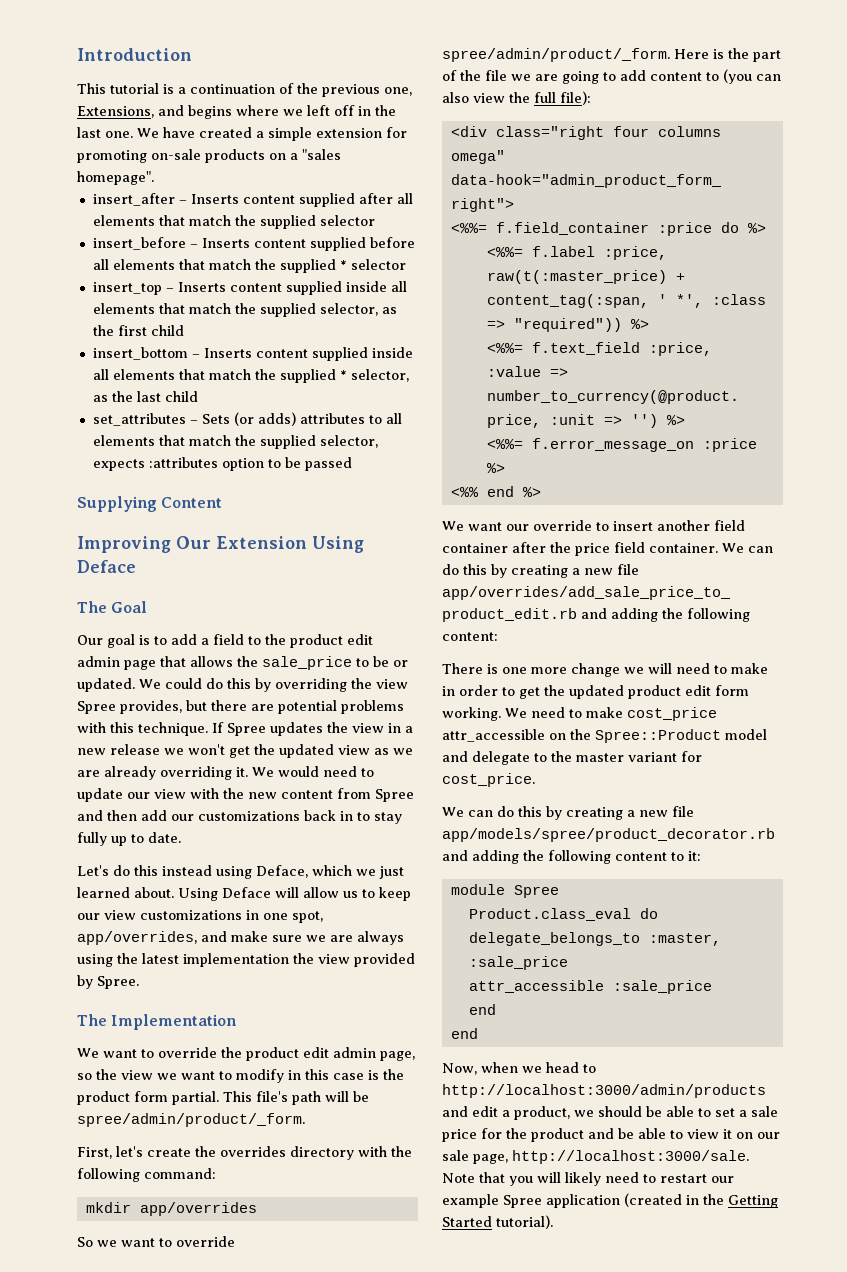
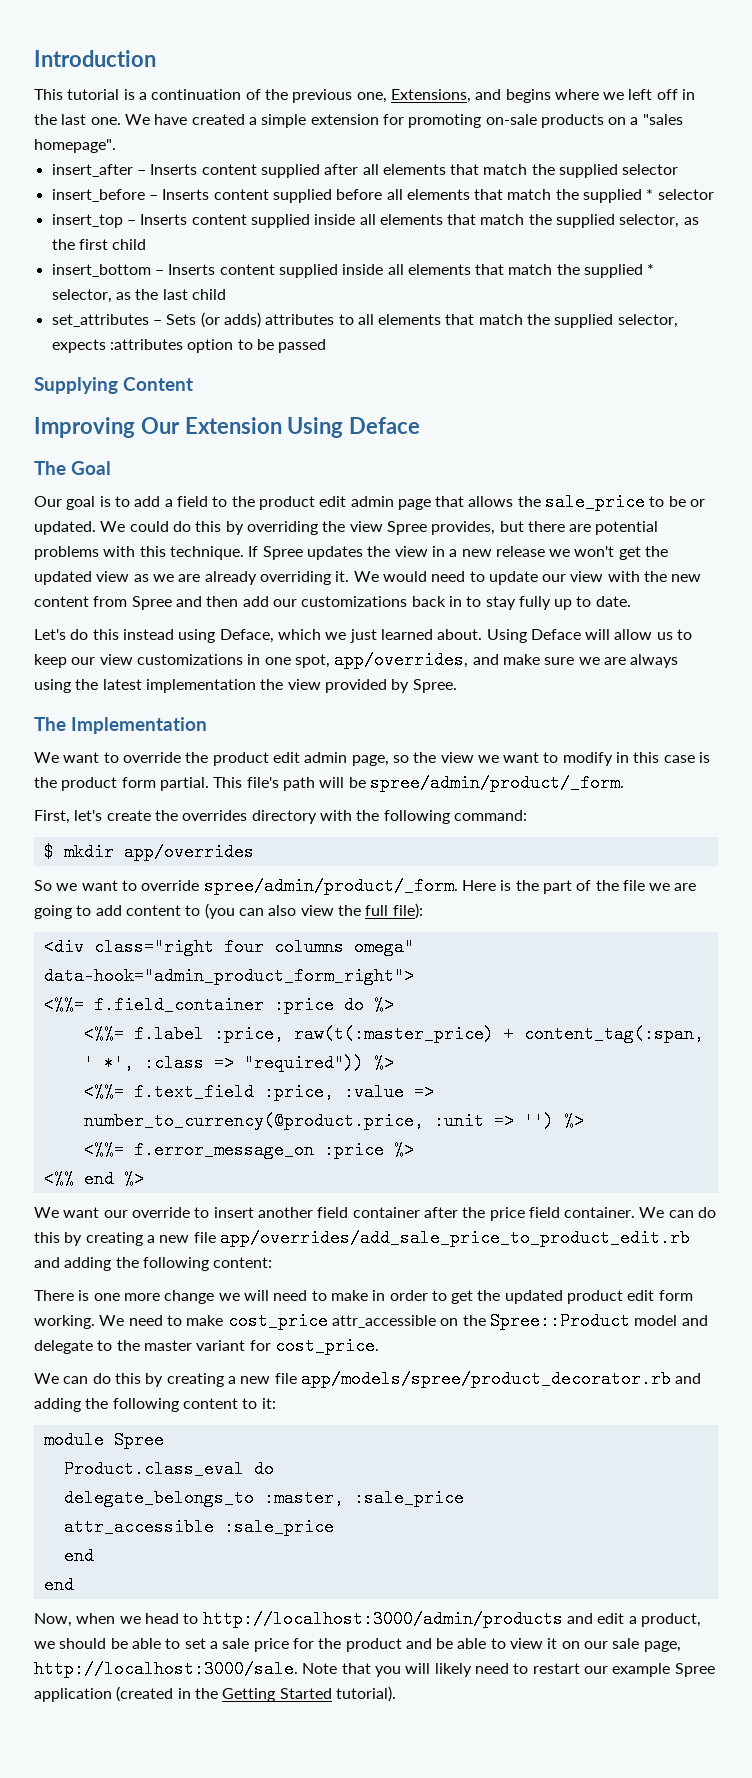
(216, 1173) none -> [43,843,54,861] $

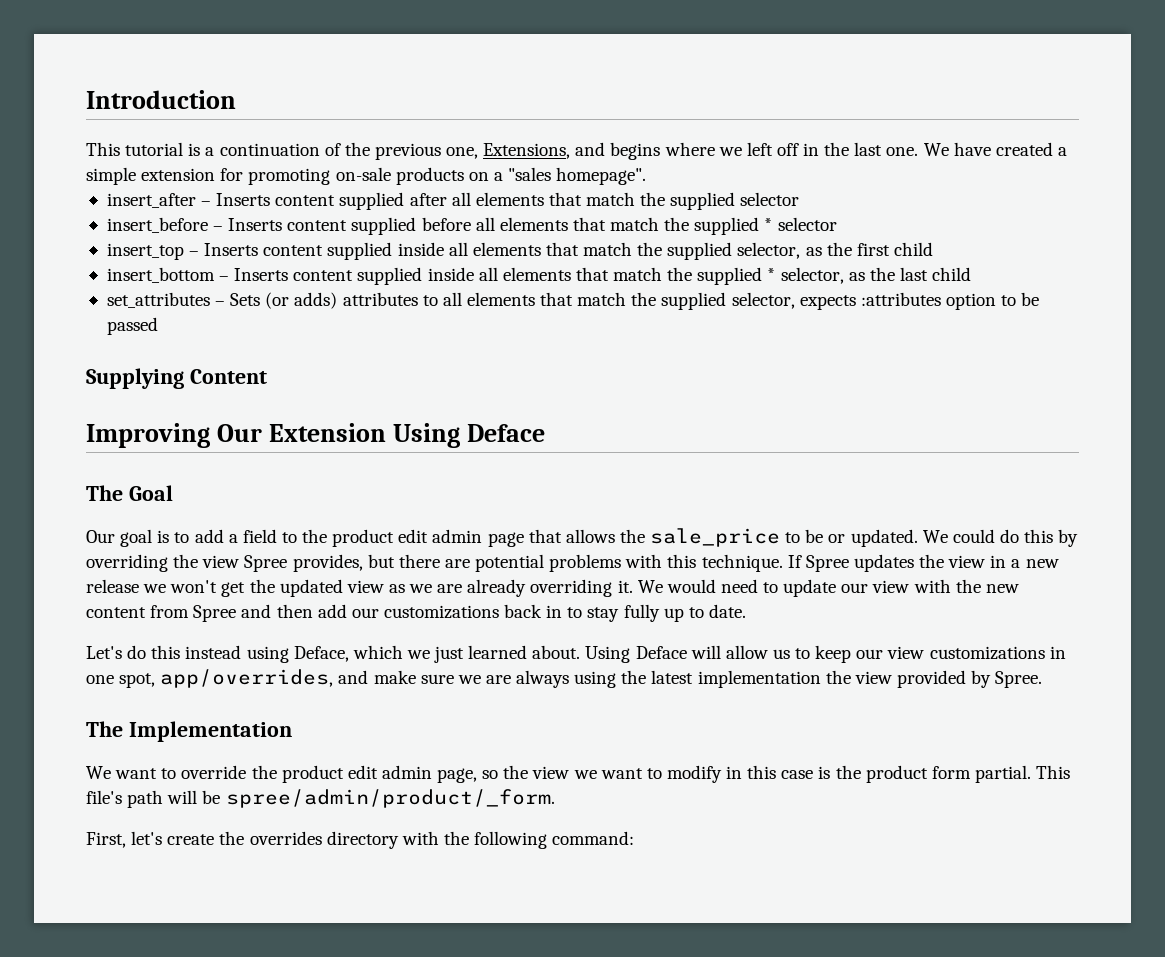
[43,843,254,861] [34,877,697,895] [34,903,423,919] [43,938,414,956] [43,967,414,985] [43,996,394,1014] [83,1025,704,1043] [83,1054,394,1072] [83,1083,434,1101] [83,1112,584,1130] [83,1141,414,1159] [43,1170,144,1188] [34,1207,717,1221] [34,1229,690,1247] [34,1257,273,1271] [34,1290,693,1304] [34,1312,708,1330] [34,1337,379,1355] [34,1370,702,1388] [34,1398,276,1412] [43,1431,164,1449] [63,1460,274,1478] [63,1489,464,1507] [63,1518,334,1536] [63,1547,94,1565] [43,1576,74,1594] [34,1610,701,1628] [34,1638,681,1652] [34,1660,715,1678] [34,1686,396,1702] // $ mkdir app/overrides // So we want to override spree/admin/product/_form. Here is the part of the file we are going to add content to (you can also view the full file): // <div class="right four columns omega" data-hook="admin_product_form_right"> // <%%= f.field_container :price do %> // <%%= f.label :price, raw(t(:master_price) + content_tag(:span, ' *', :class => "required")) %> // <%%= f.text_field :price, :value => number_to_currency(@product.price, :unit => '') %> // <%%= f.error_message_on :price %> // <%% end %> // We want our override to insert another field container after the price field container. We can do this by creating a new file app/overrides/add_sale_price_to_product_edit.rb and adding the following content: // There is one more change we will need to make in order to get the updated product edit form working. We need to make cost_price attr_accessible on the Spree::Product model and delegate to the master variant for cost_price. // We can do this by creating a new file app/models/spree/product_decorator.rb and adding the following content to it: // module Spree // Product.class_eval do // delegate_belongs_to :master, :sale_price // attr_accessible :sale_price // end // end // Now, when we head to http://localhost:3000/admin/products and edit a product, we should be able to set a sale price for the product and be able to view it on our sale page, http://localhost:3000/sale. Note that you will likely need to restart our example Spree application (created in the Getting Started tutorial). -> (635, 838) none

